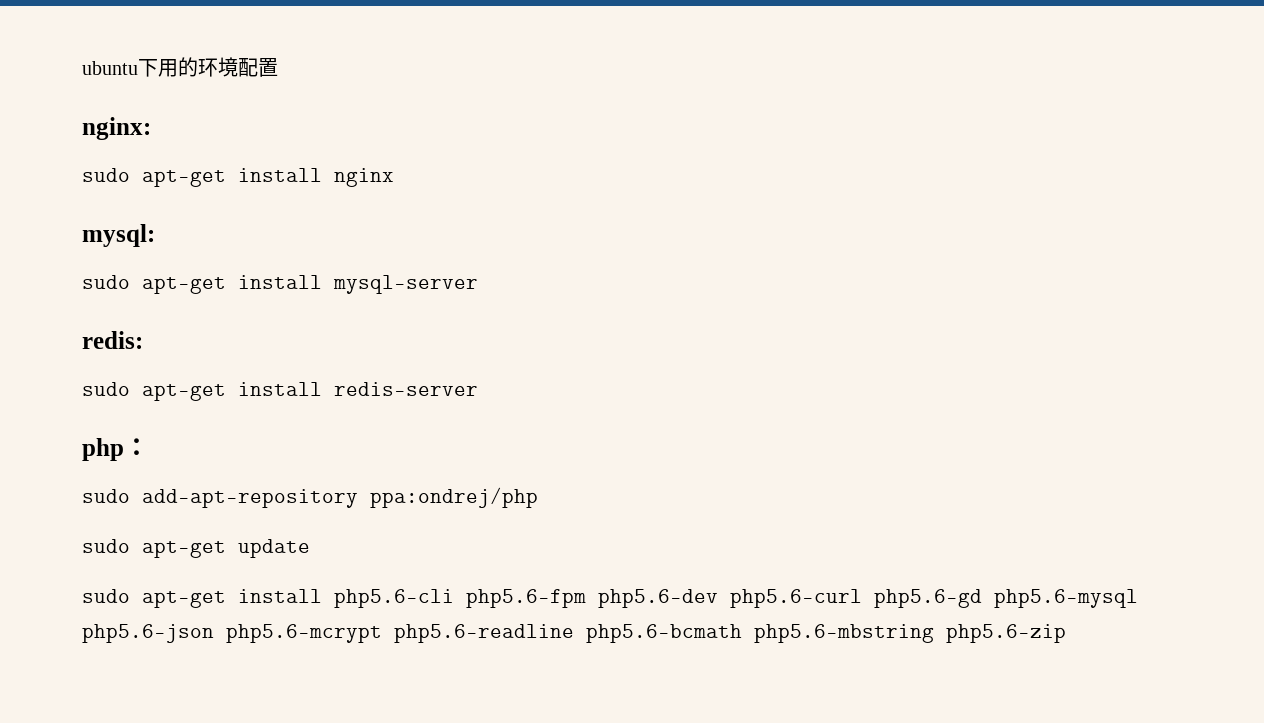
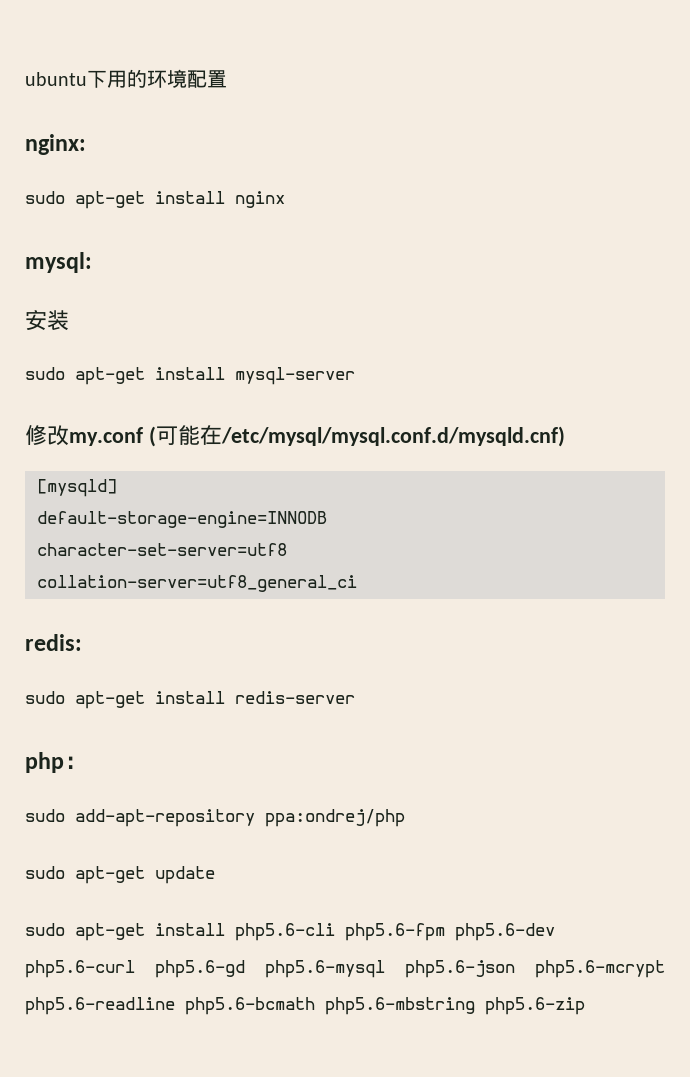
(155, 235) none -> [25,310,69,331] // 安装
(478, 284) none -> [25,425,565,447] [37,479,117,497] [37,511,327,528] [37,543,287,556] [37,575,357,592] // 修改my.conf (可能在/etc/mysql/mysql.conf.d/mysqld.cnf) // [mysqld] // default-storage-engine=INNODB // character-set-server=utf8 // collation-server=utf8_general_ci

